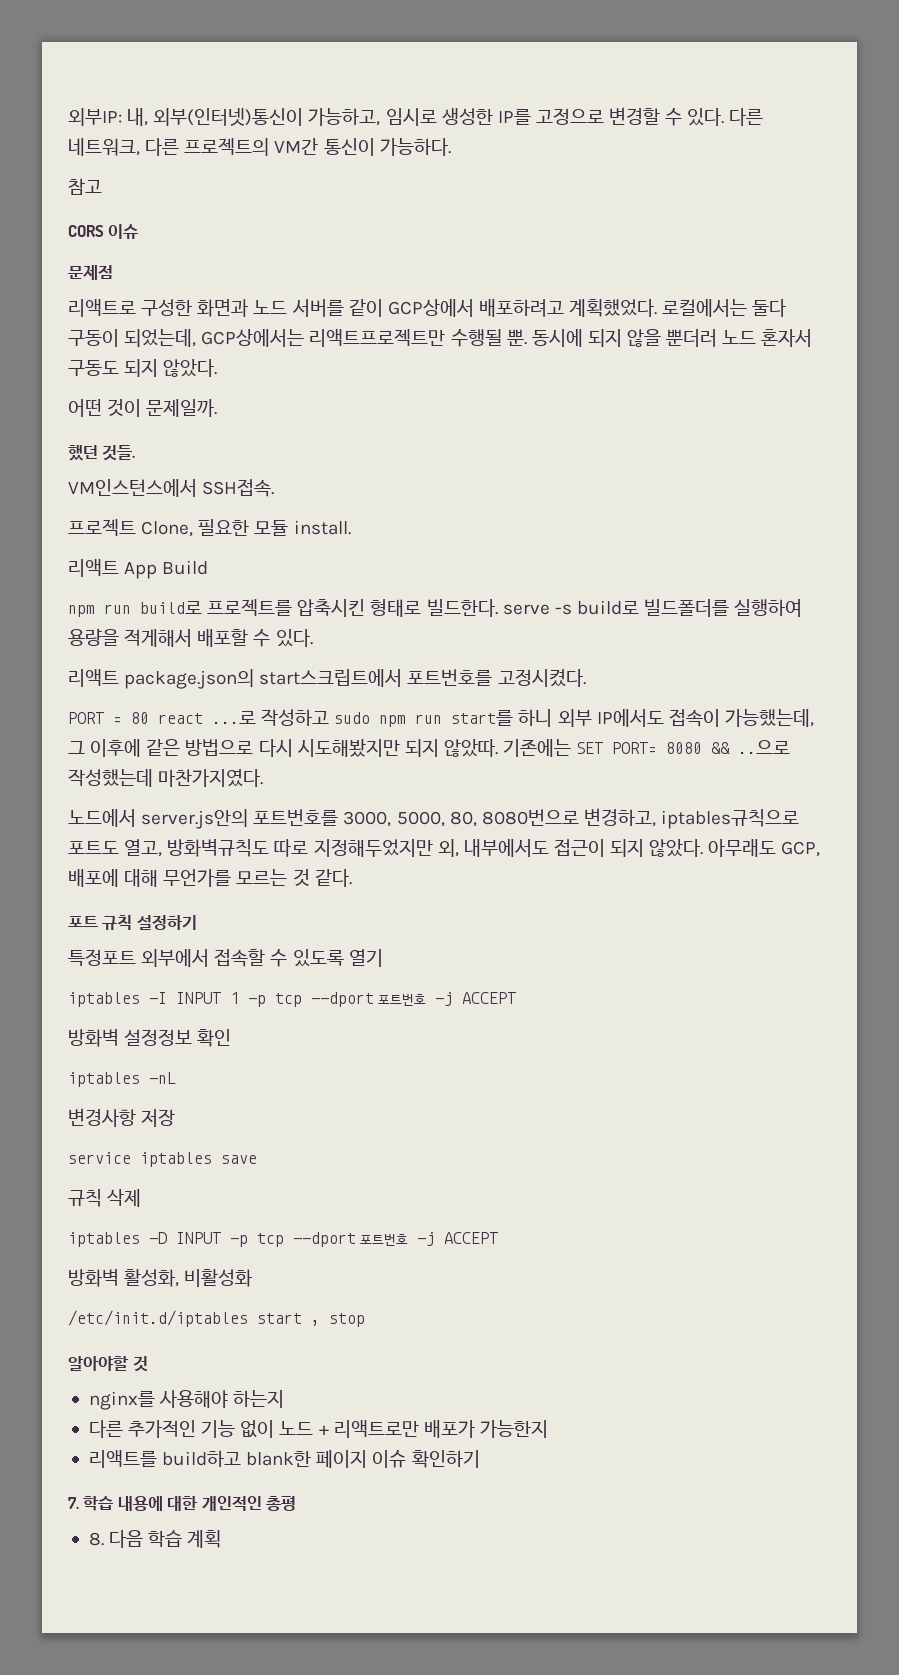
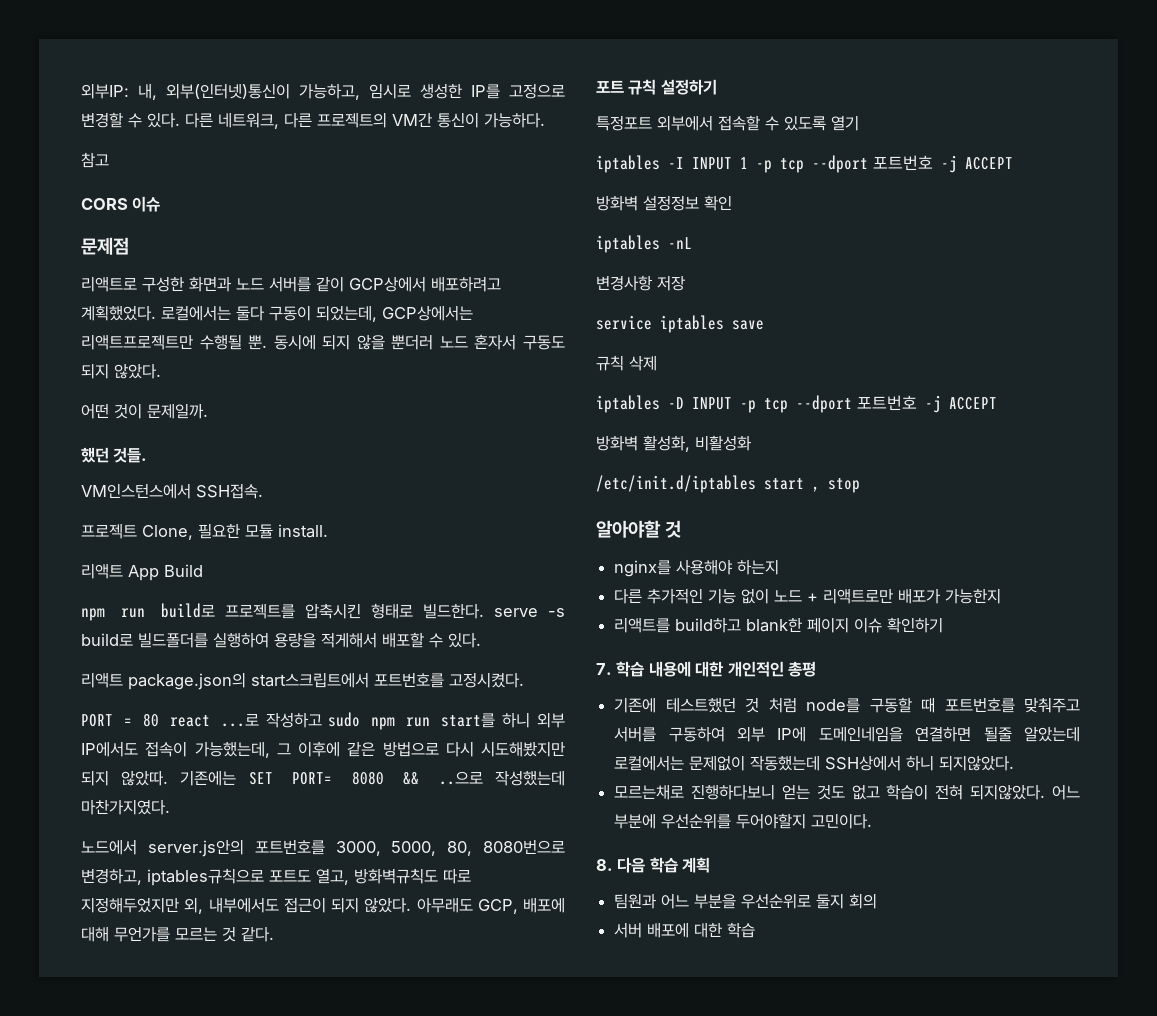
[88,1530,222,1548] 8. 다음 학습 계획 -> [614,697,1080,713] [614,726,1080,742] [614,755,1015,771] [614,784,1080,800] [614,813,873,829] [596,857,711,873] [614,893,878,909] [614,922,756,938] 기존에 테스트했던 것 처럼 node를 구동할 때 포트번호를 맞춰주고 서버를 구동하여 외부 IP에 도메인네임을 연결하면 될줄 알았는데 로컬에서는 문제없이 작동했는데 SSH상에서 하니 되지않았다. // 모르는채로 진행하다보니 얻는 것도 없고 학습이 전혀 되지않았다. 어느 부분에 우선순위를 두어야할지 고민이다. // 8. 다음 학습 계획 // 팀원과 어느 부분을 우선순위로 둘지 회의 // 서버 배포에 대한 학습

